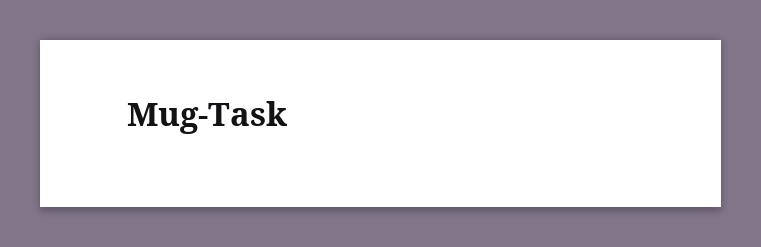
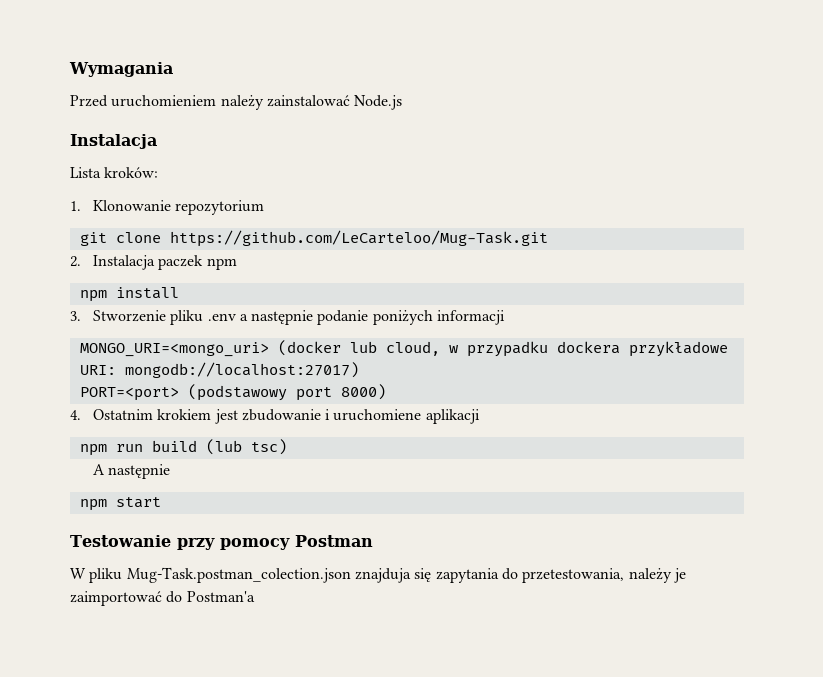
[127,101,287,134] Mug-Task -> [69,62,173,77] [70,95,403,110] [70,134,157,149] [70,167,159,178] [70,200,265,215] [79,230,548,247] [70,255,237,270] [79,287,179,302] [70,310,506,325] [79,340,728,357] [79,362,359,378] [79,384,386,401] [70,409,480,424] [79,439,287,456] [92,464,171,479] [79,497,161,511] [70,535,373,550] [70,567,686,583] [70,591,255,606] Wymagania // Przed uruchomieniem należy zainstalować Node.js // Instalacja // Lista kroków: // 1. Klonowanie repozytorium // git clone https://github.com/LeCarteloo/Mug-Task.git // 2. Instalacja paczek npm // npm install // 3. Stworzenie pliku .env a następnie podanie poniżych informacji // MONGO_URI=<mongo_uri> (docker lub cloud, w przypadku dockera przykładowe URI: mongodb://localhost:27017) // PORT=<port> (podstawowy port 8000) // 4. Ostatnim krokiem jest zbudowanie i uruchomiene aplikacji // npm run build (lub tsc) // A następnie // npm start // Testowanie przy pomocy Postman // W pliku Mug-Task.postman_colection.json znajduja się zapytania do przetestowania, należy je zaimportować do Postman'a

